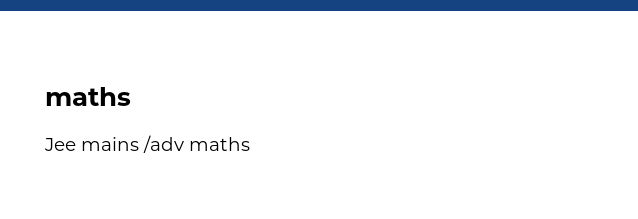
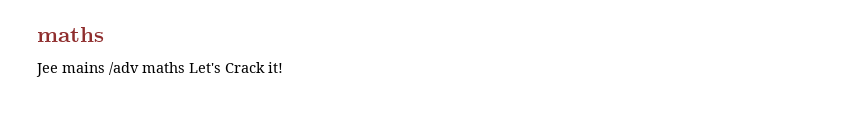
(250, 144) none -> [189,62,283,73] Let's Crack it!

